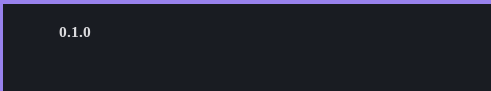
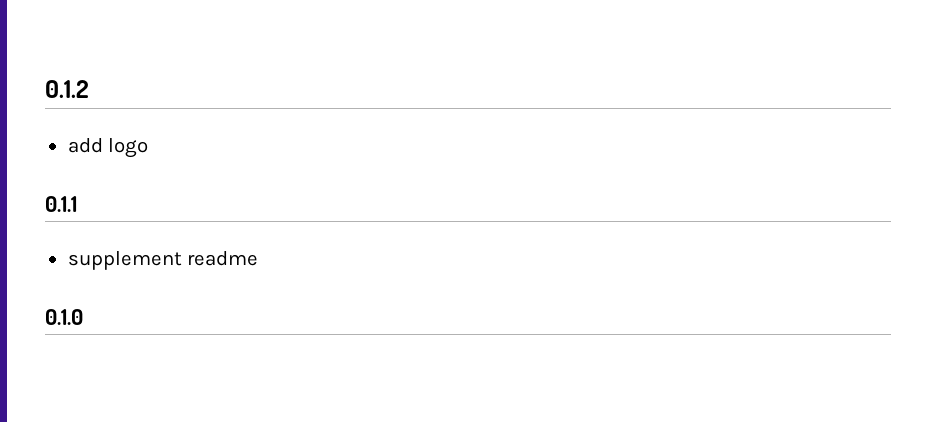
(59, 32) none -> [45,80,89,98] [67,138,149,158] [45,196,77,212] [67,251,259,270] 0.1.2 // add logo // 0.1.1 // supplement readme //

